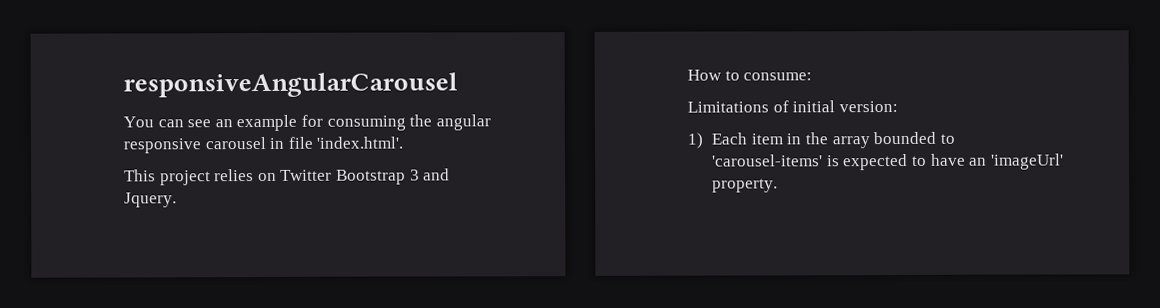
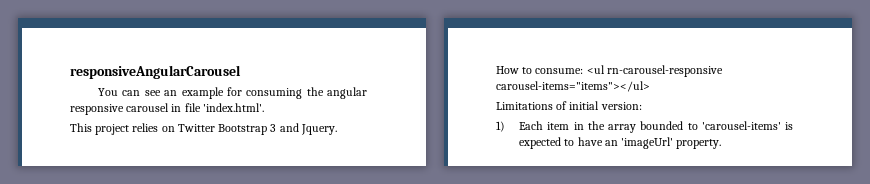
(813, 76) none -> [586,65,723,77] [496,81,650,92] <ul rn-carousel-responsive carousel-items="items"></ul>

